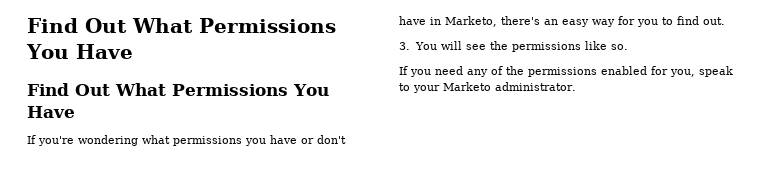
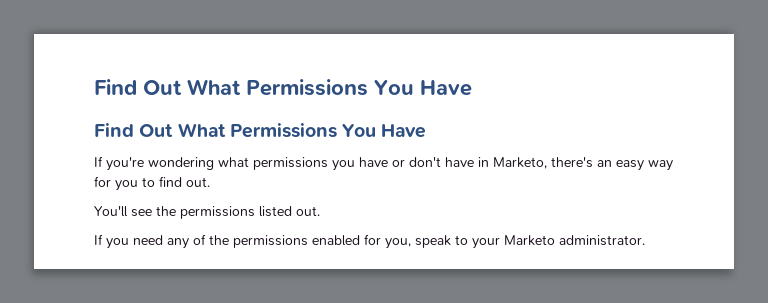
[399,41,463,50] 3. You will -> [94,206,128,217] You'll
[585,41,629,50] like so. -> [259,206,320,217] listed out.

